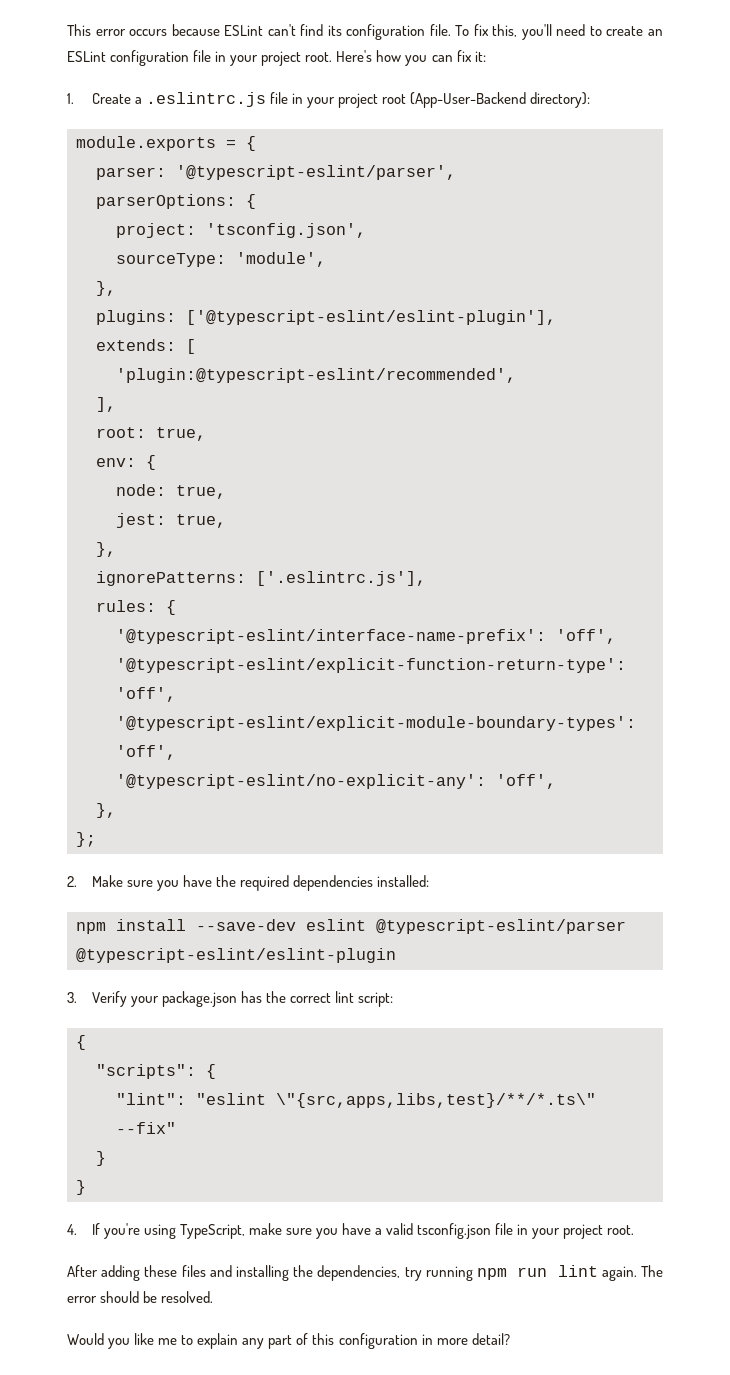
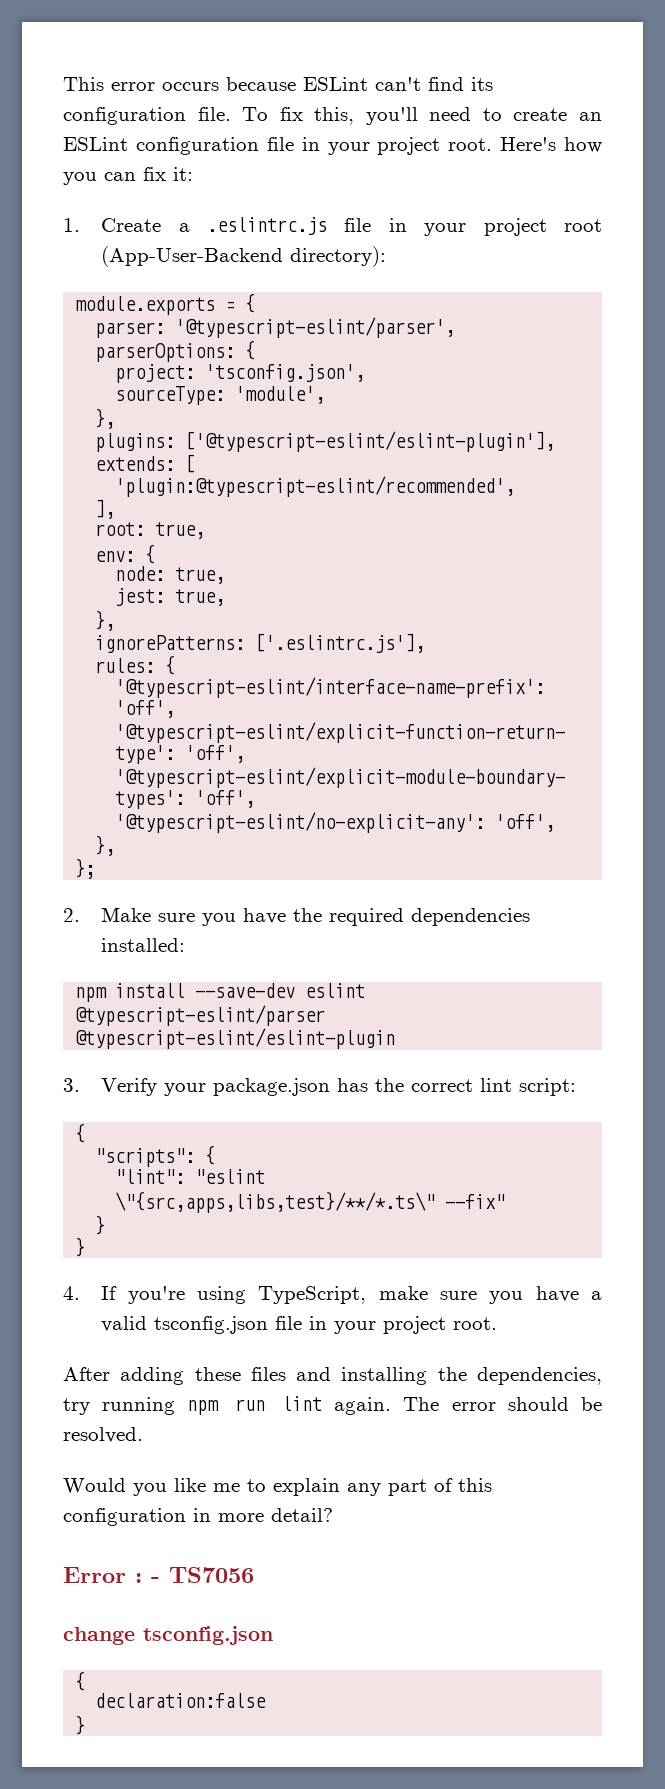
(510, 1339) none -> [63,1567,254,1583] [63,1626,273,1645] [75,1671,86,1691] [95,1693,267,1708] [75,1715,86,1735] // Error : - TS7056 // change tsconfig.json // { // declaration:false // }

